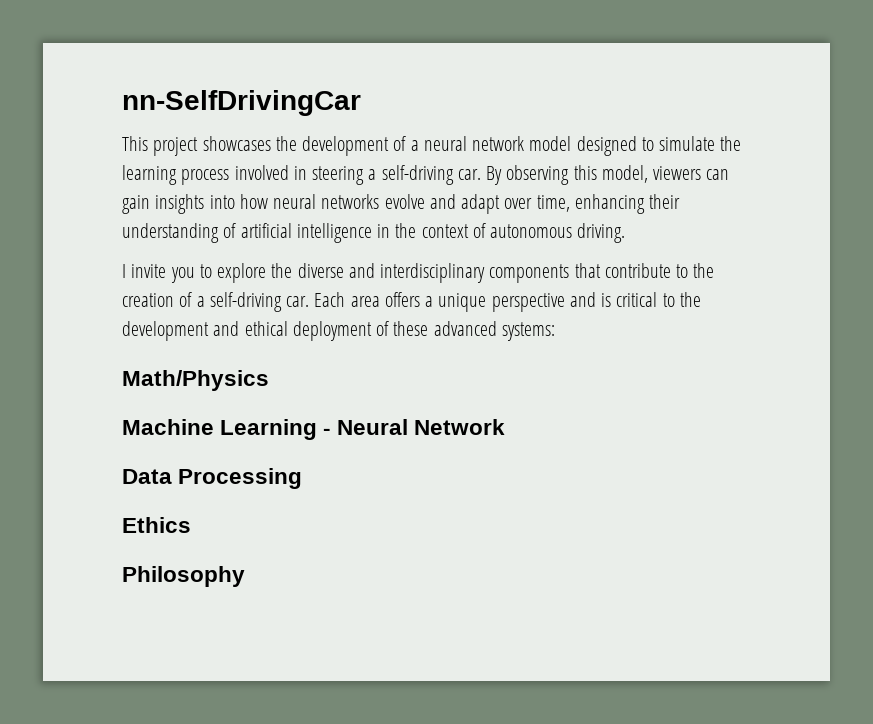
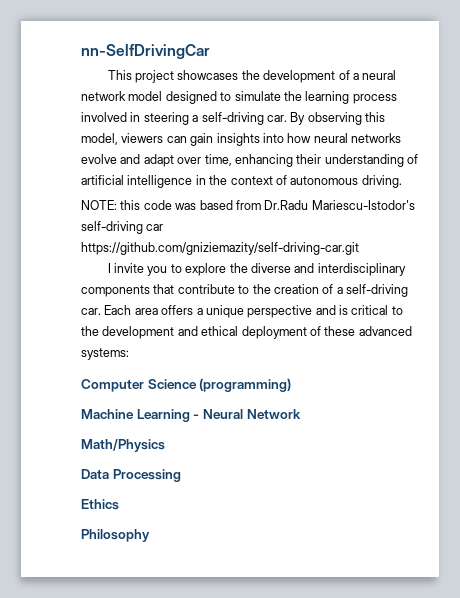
(626, 233) none -> [81,200,415,210] [81,221,164,234] [81,242,359,255] // NOTE: this code was based from Dr.Radu Mariescu-Istodor's self-driving car https://github.com/gniziemazity/self-driving-car.git
[122,370,269,391] Math/Physics -> [81,378,292,392] Computer Science (programming)
(506, 427) none -> [81,439,165,452] // Math/Physics

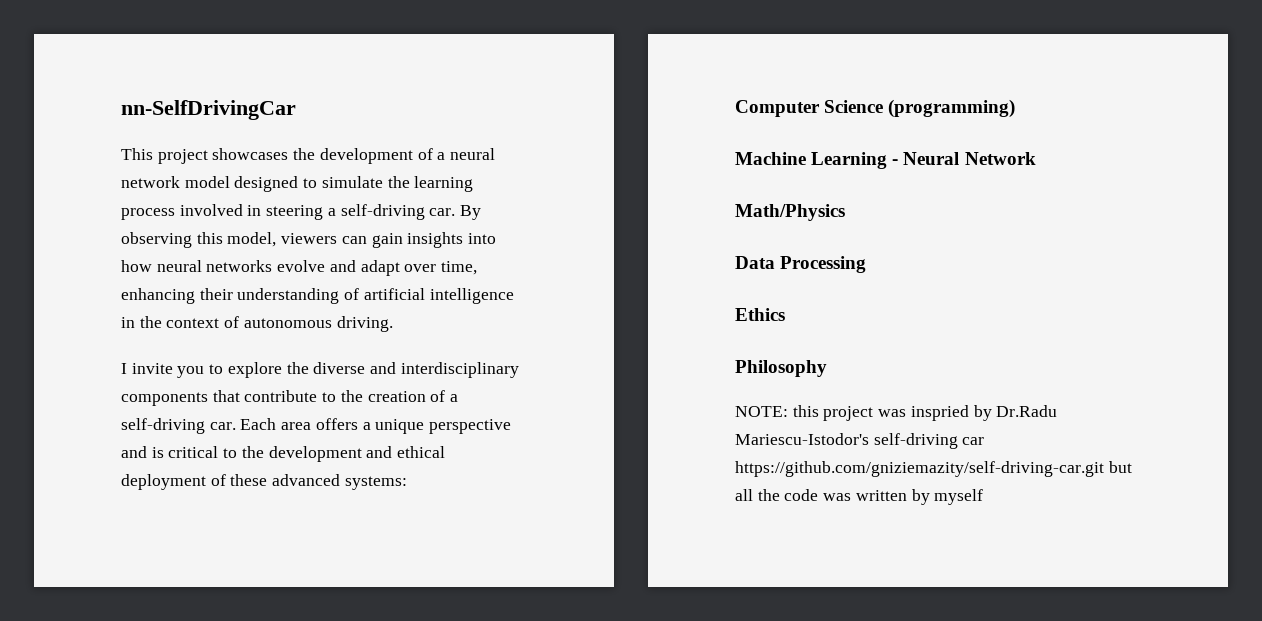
[81,200,415,210] [81,221,164,234] [81,242,359,255] // NOTE: this code was based from Dr.Radu Mariescu-Istodor's self-driving car https://github.com/gniziemazity/self-driving-car.git -> (393, 324) none
(150, 535) none -> [735,405,1058,421] [735,433,985,449] [735,461,1132,477] [735,489,984,505] // NOTE: this project was inspried by Dr.Radu Mariescu-Istodor's self-driving car https://github.com/gniziemazity/self-driving-car.git but all the code was written by myself

